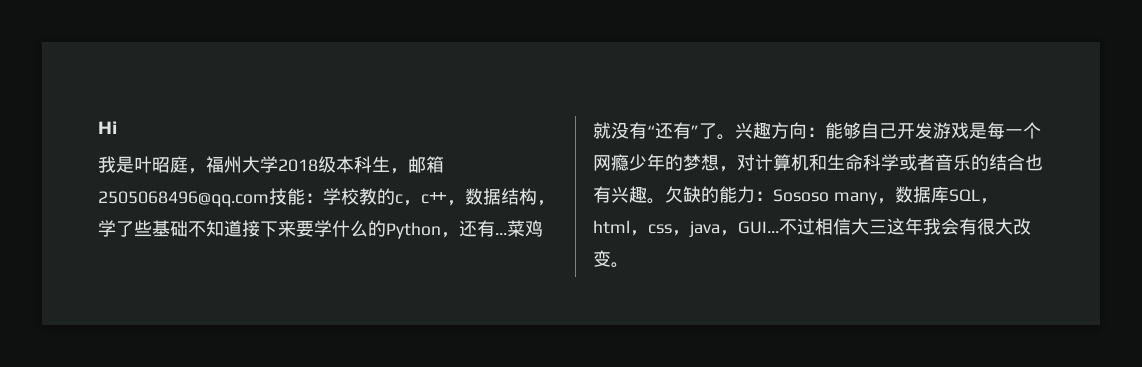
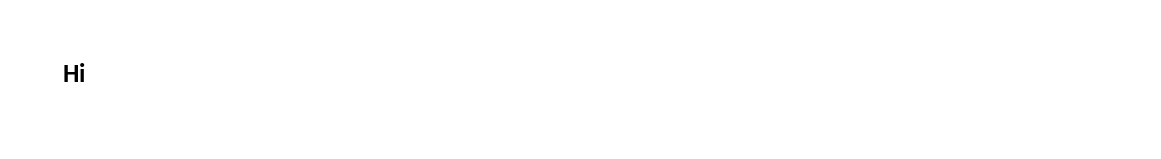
[98,156,444,174] [98,188,555,207] [98,220,543,239] [593,122,1041,140] [593,154,1043,172] [593,186,998,205] [593,218,1031,237] [593,250,629,268] // 我是叶昭庭，福州大学2018级本科生，邮箱2505068496@qq.com技能：学校教的c，c艹，数据结构，学了些基础不知道接下来要学什么的Python，还有...菜鸡就没有“还有”了。兴趣方向：能够自己开发游戏是每一个网瘾少年的梦想，对计算机和生命科学或者音乐的结合也有兴趣。欠缺的能力：Sososo many，数据库SQL，html，css，java，GUI...不过相信大三这年我会有很大改变。 -> (85, 72) none

